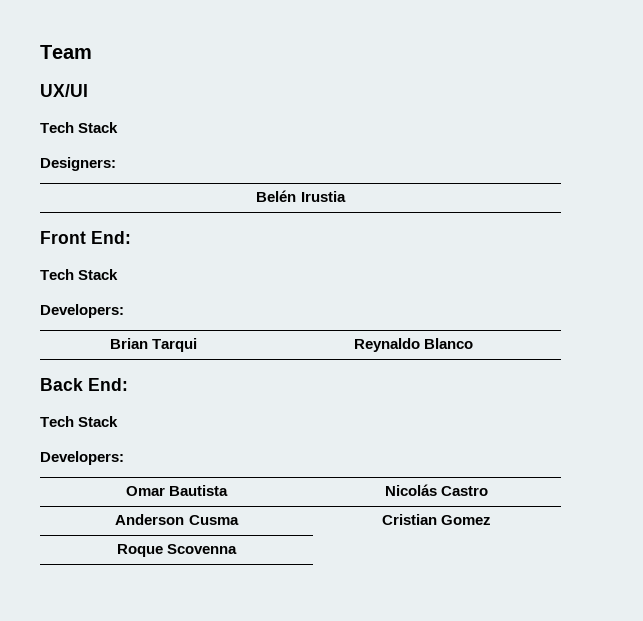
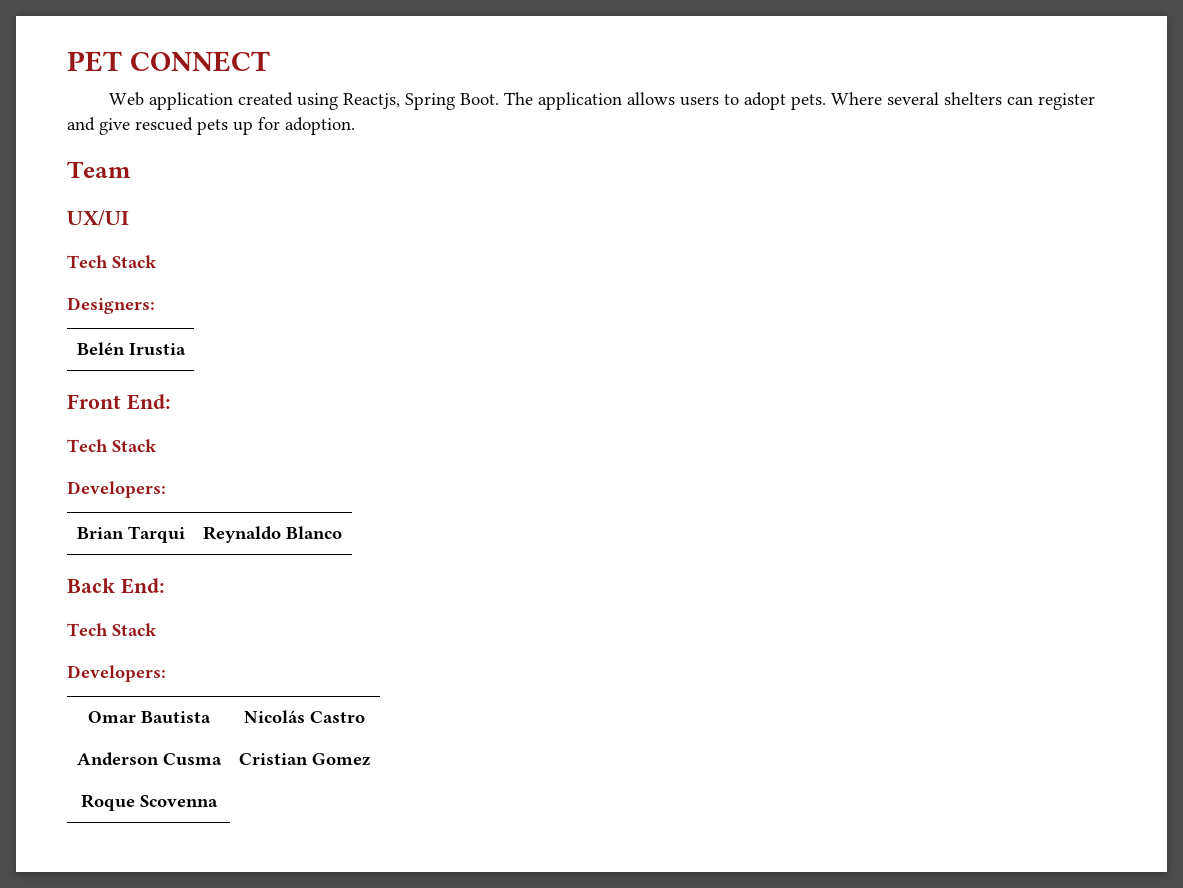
(40, 52) none -> [67,51,270,72] [108,92,1095,110] [67,117,355,135] PET CONNECT // Web application created using Reactjs, Spring Boot. The application allows users to adopt pets. Where several shelters can register and give rescued pets up for adoption. //

